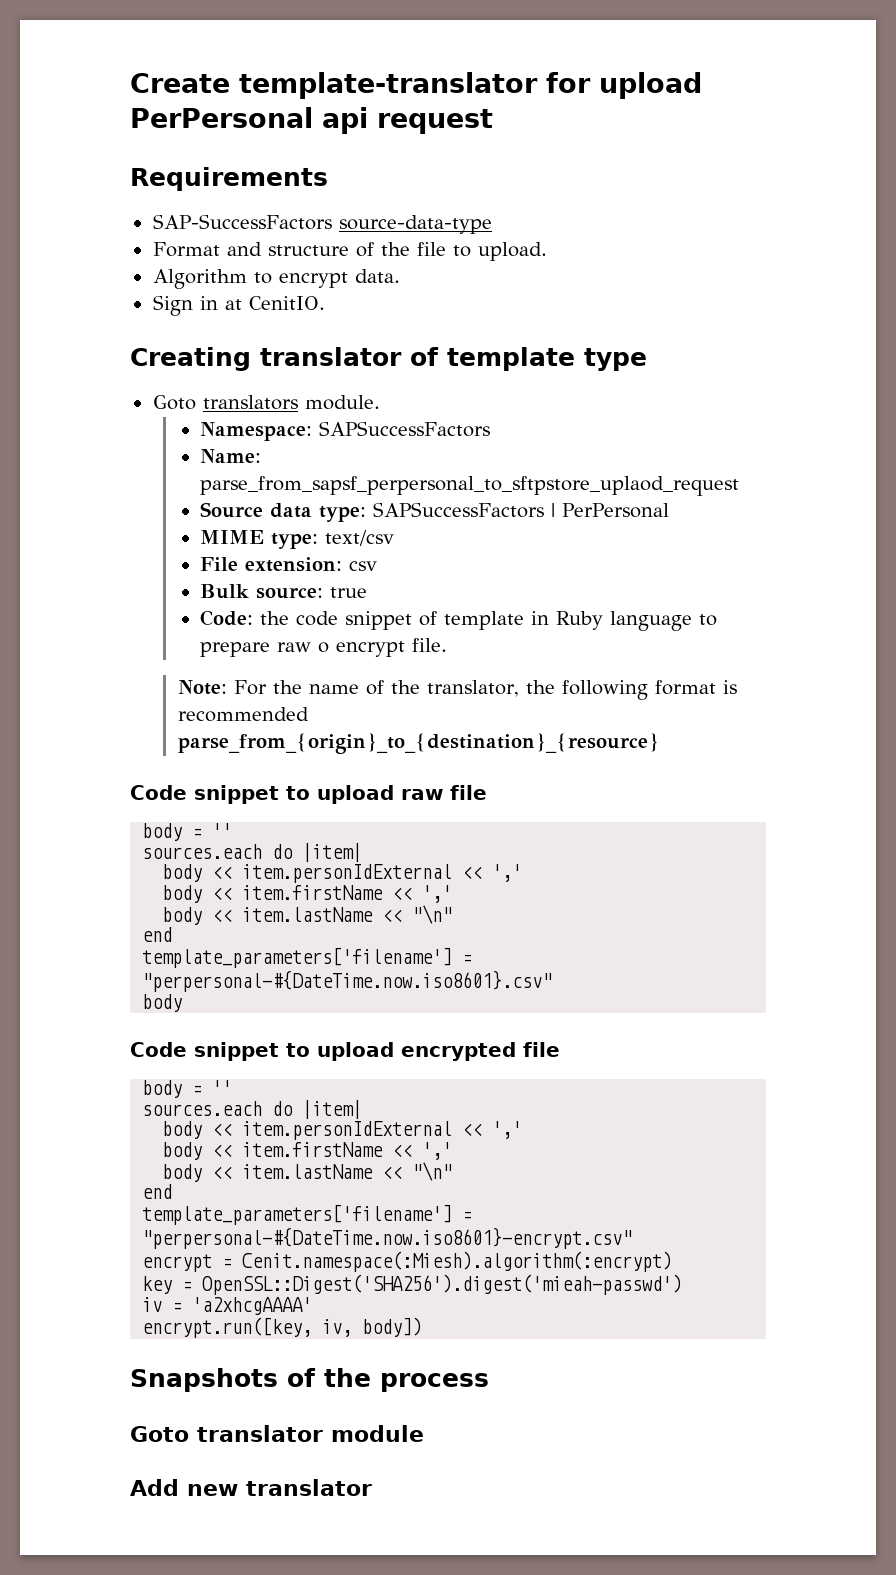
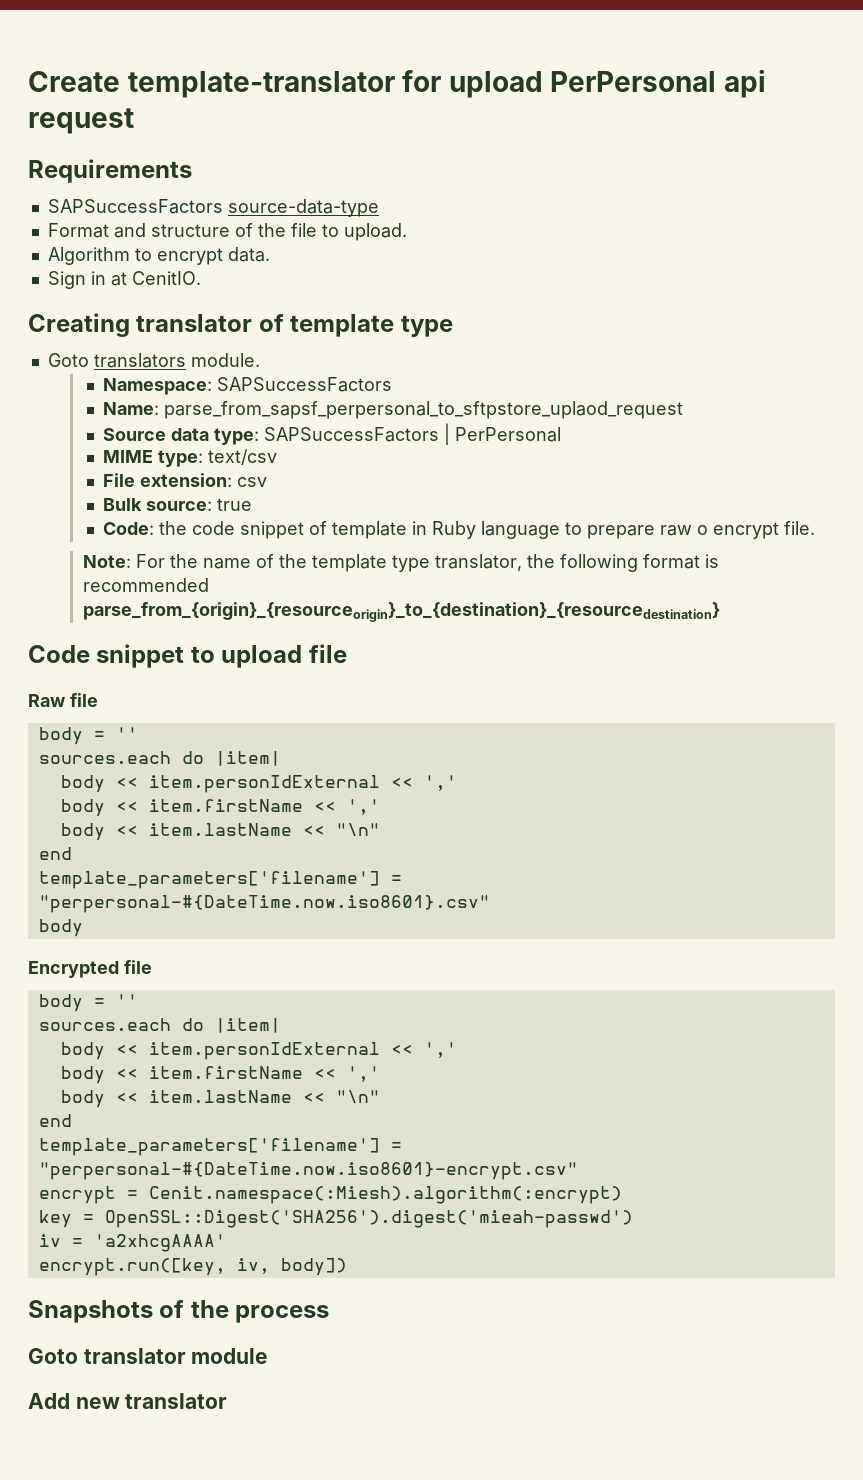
[152,214,332,230] SAP-SuccessFactors -> [47,199,223,214] SAPSuccessFactors
(420, 687) none -> [312,554,431,572] template type
[177,733,659,754] [130,785,443,804] parse_from_{origin}_to_{destination}_{resource} // Code snippet to upload raw -> [83,602,721,622] [28,644,347,668] [28,694,66,707] parse_from_{origin}_{resourceorigin}_to_{destination}_{resourcedestination} // Code snippet to upload file // Raw
[130,1042,516,1061] Code snippet to upload encrypted -> [28,961,119,978] Encrypted

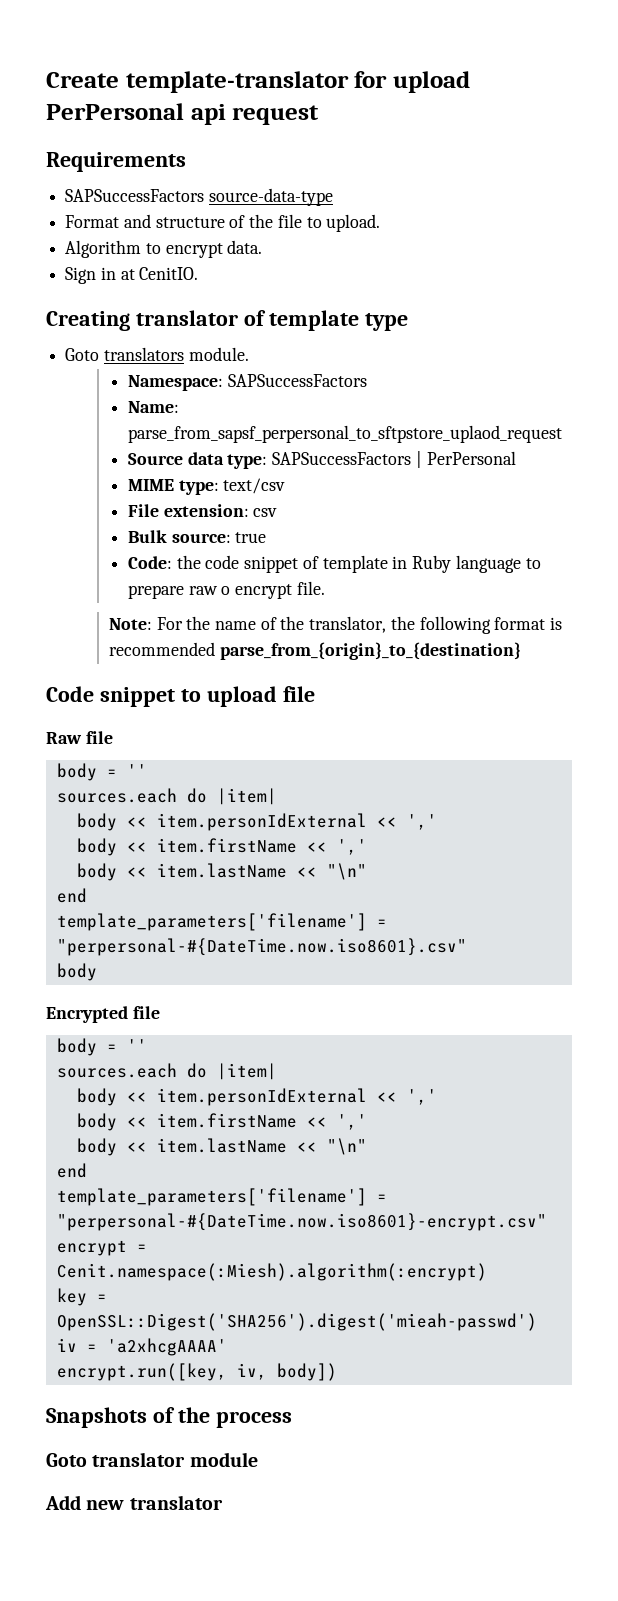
[312,554,431,572] template type -> (305, 623) none
[83,602,721,622] parse_from_{origin}_{resourceorigin}_to_{destination}_{resourcedestination} -> [219,642,521,660] parse_from_{origin}_to_{destination}

